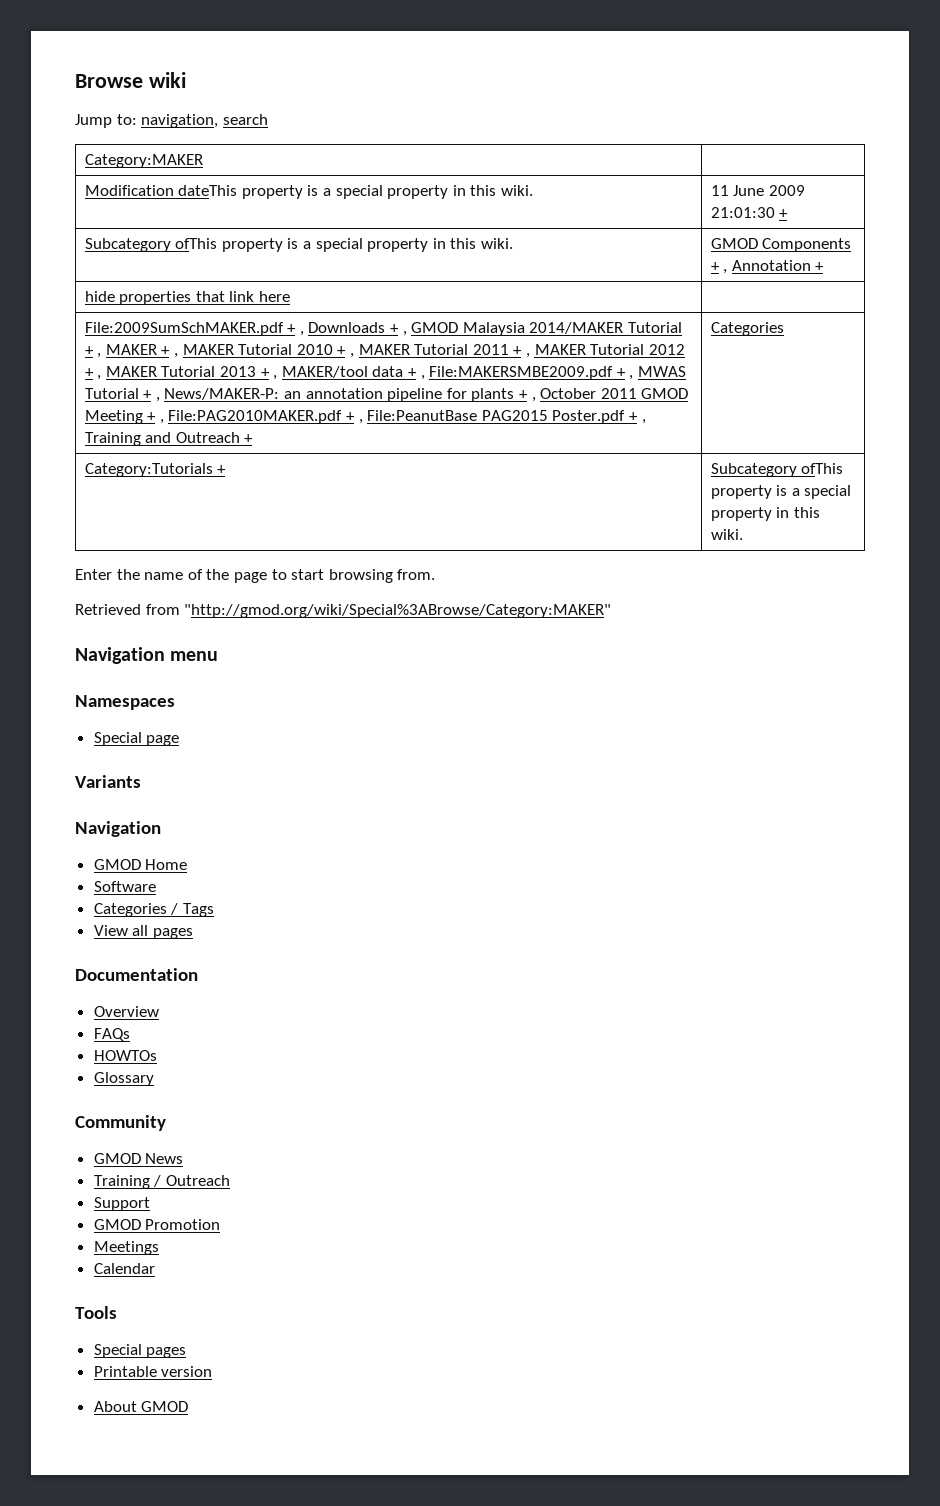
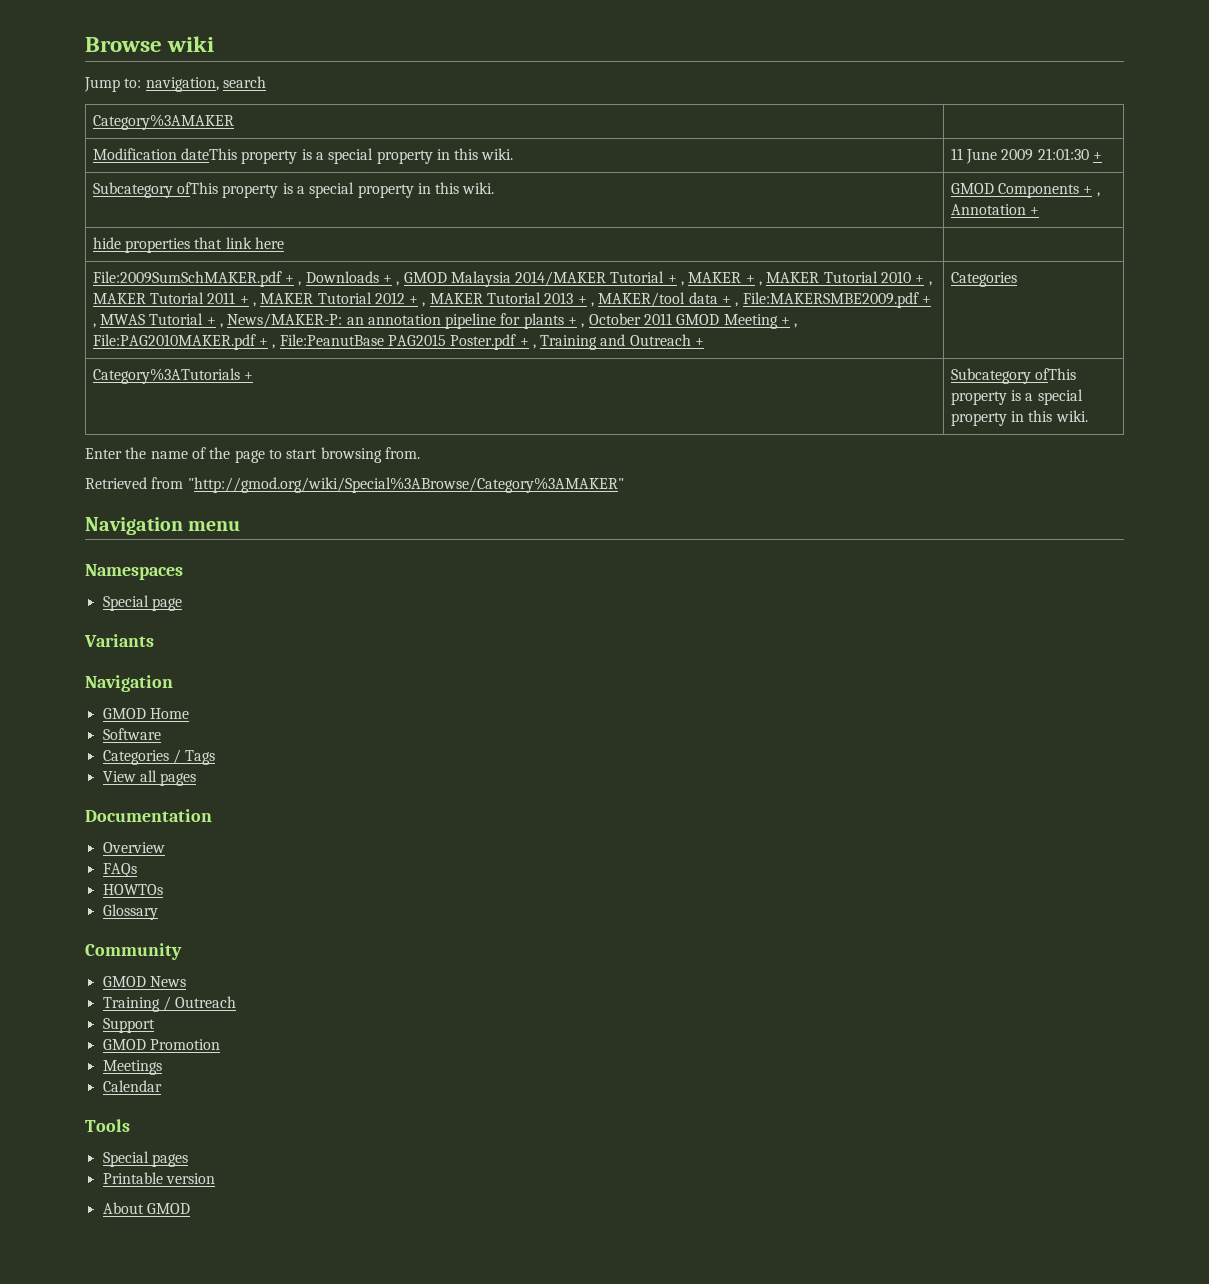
[84,154,203,168] Category:MAKER -> [92,114,234,130] Category%3AMAKER
[84,463,213,477] Category:Tutorials -> [92,368,240,384] Category%3ATutorials
[184,604,612,618] "http://gmod.org/wiki/Special%3ABrowse/Category:MAKER" -> [187,477,624,493] "http://gmod.org/wiki/Special%3ABrowse/Category%3AMAKER"

